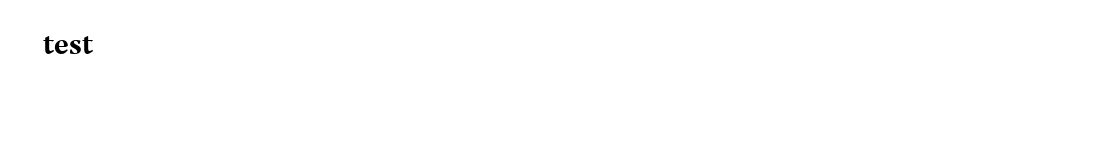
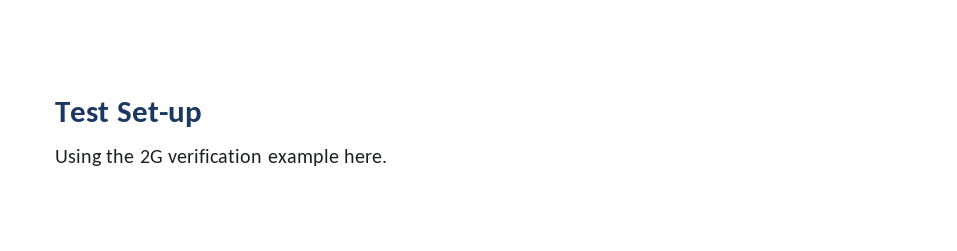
[43,36,94,54] test -> [55,102,203,127] [55,149,387,166] Test Set-up // Using the 2G verification example here.

